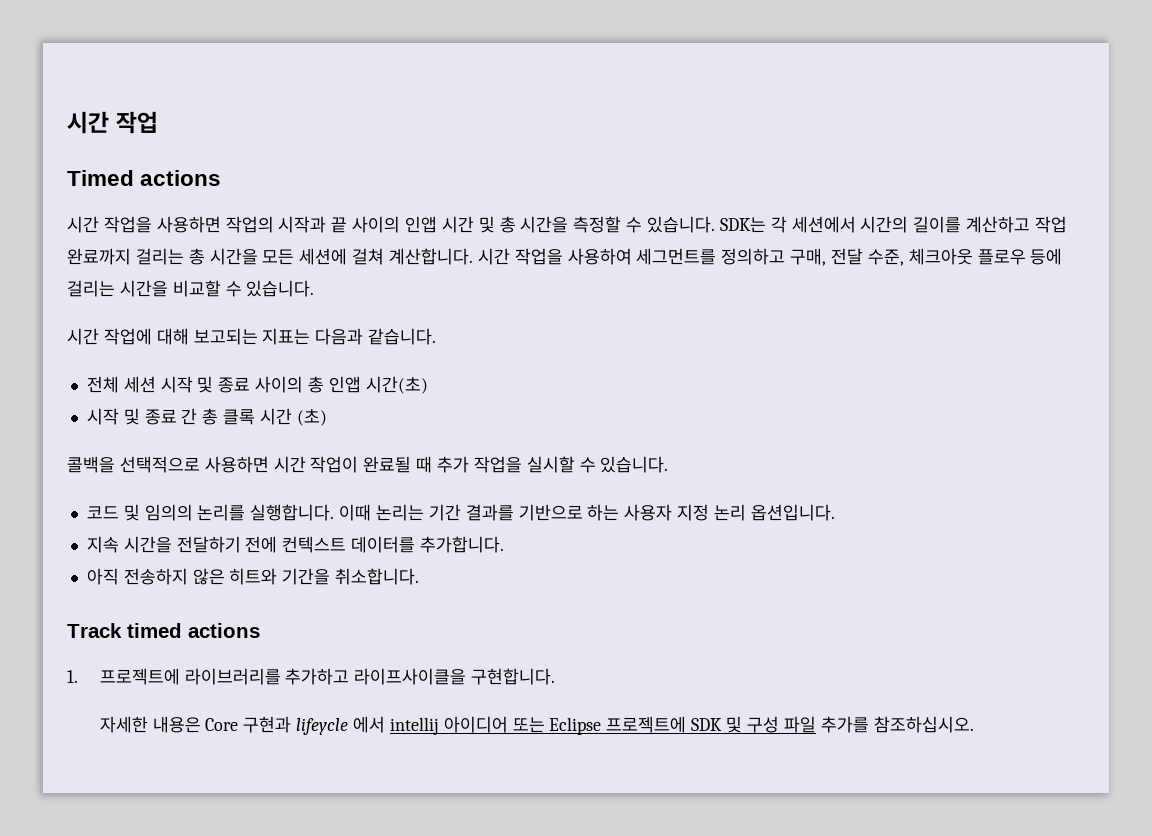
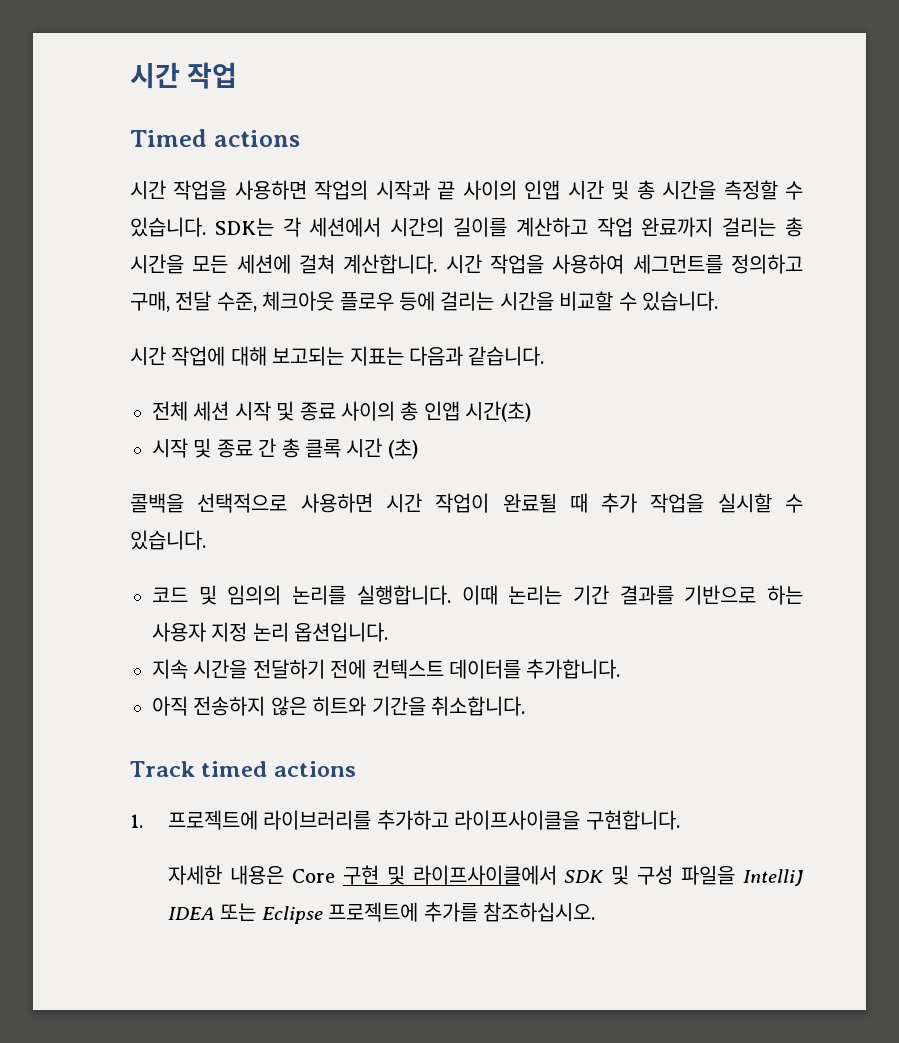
[243,716,816,735] 구현과 lifeycle 에서 intellij 아이디어 또는 Eclipse 프로젝트에 SDK 및 구성 파일 -> [342,865,804,886] [167,902,419,924] 구현 및 라이프사이클에서 SDK 및 구성 파일을 IntelliJ IDEA 또는 Eclipse 프로젝트에

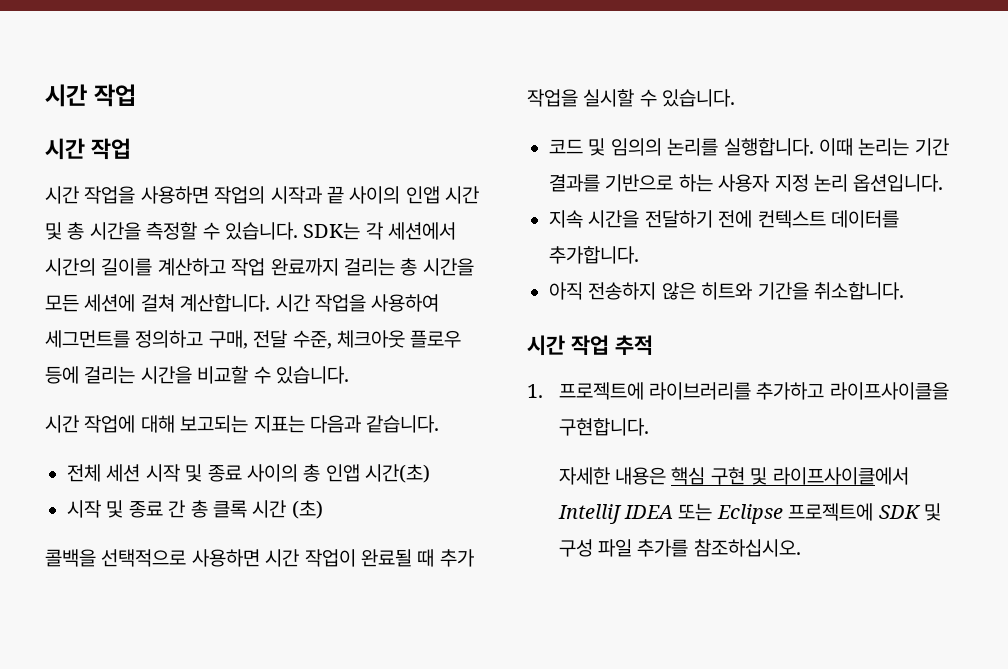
[130,62,238,89] [130,129,300,147] 시간 작업 // Timed actions -> [45,84,136,107] [45,138,132,160] 시간 작업 // 시간 작업
[130,761,356,777] Track timed actions -> [527,335,653,356] 시간 작업 추적
[291,869,335,883] Core -> [671,467,706,485] 핵심
[564,865,736,885] SDK 및 구성 파일을 -> (909, 476) none
(419, 912) none -> [878,503,941,521] [558,539,632,557] SDK 및 구성 파일

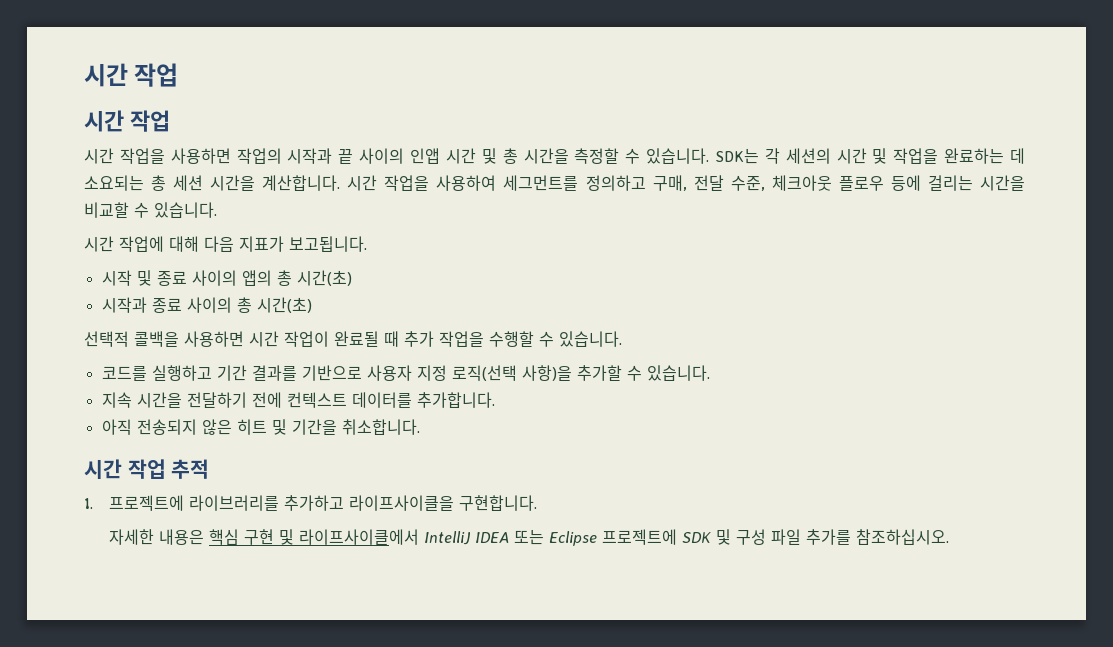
[388,222,457,240] [45,258,474,276] [45,294,175,312] 세션에서 시간의 길이를 계산하고 작업 완료까지 걸리는 총 시간을 모든 세션에 걸쳐 -> [785,148,1026,164] [84,175,256,191] 세션의 시간 및 작업을 완료하는 데 소요되는 총 세션 시간을
[180,415,440,433] [67,464,141,482] 보고되는 지표는 다음과 같습니다. // 전체 세션 -> [204,236,367,252] 다음 지표가 보고됩니다. //
[303,464,431,483] [67,500,323,519] [45,549,187,567] 총 인앱 시간(초) // 시작 및 종료 간 총 클록 시간 (초) // 콜백을 선택적으로 -> [241,270,352,286] [101,297,312,313] [84,331,179,347] 앱의 총 시간(초) // 시작과 종료 사이의 총 시간(초) // 선택적 콜백을
[583,89,736,107] [549,138,910,156] 실시할 수 있습니다. // 코드 및 임의의 논리를 실행합니다. 이때 논리는 -> [489,331,622,347] [101,365,212,381] 수행할 수 있습니다. // 코드를 실행하고
[678,174,713,192] 하는 -> (362, 373) none
[814,174,944,192] 논리 옵션입니다. -> [451,365,710,381] 로직(선택 사항)을 추가할 수 있습니다.
[588,282,753,300] 전송하지 않은 히트와 -> [136,419,287,435] 전송되지 않은 히트 및

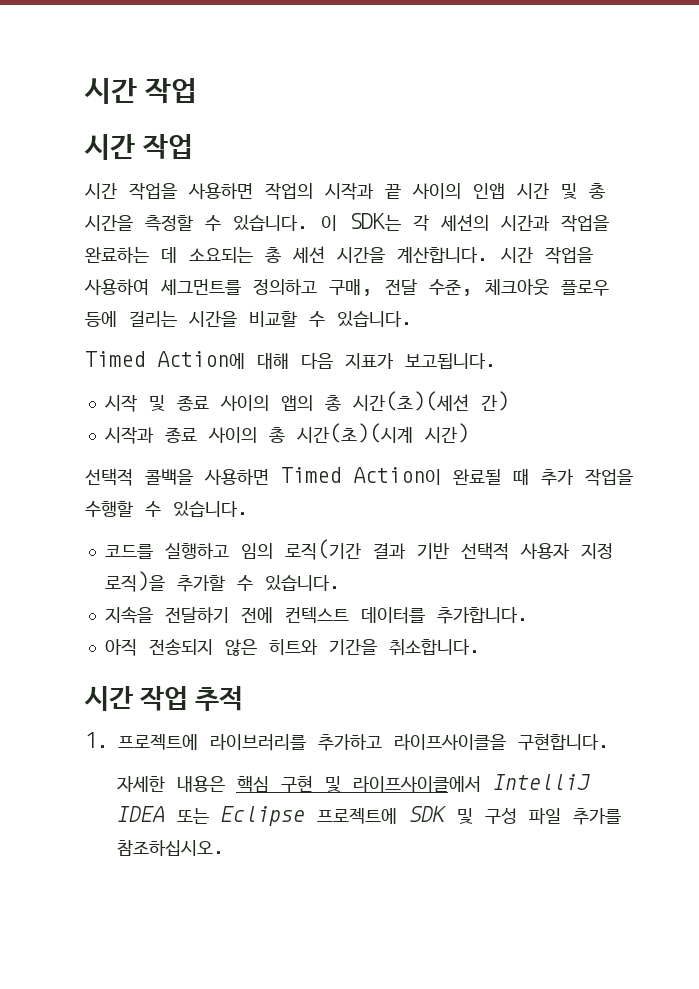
(710, 156) none -> [321,215,337,231] 이
[836,148,888,164] 시간 및 -> [501,215,550,231] 시간과
[84,236,164,252] 시간 작업에 -> [85,351,245,369] Timed Action에
[296,270,352,286] 시간(초) -> [352,391,509,411] 시간(초)(세션 간)
[256,297,312,313] 시간(초) -> [296,423,469,443] 시간(초)(시계 시간)
[249,331,329,347] 시간 작업이 -> [281,467,441,485] Timed Action이
[216,365,572,381] 기간 결과를 기반으로 사용자 지정 로직(선택 사항)을 -> [240,539,613,560] [104,571,165,592] 임의 로직(기간 결과 기반 선택적 사용자 지정 로직)을
[101,392,182,408] 지속 시간을 -> [104,607,153,624] 지속을
[236,419,287,435] 히트 및 -> [268,639,318,655] 히트와

